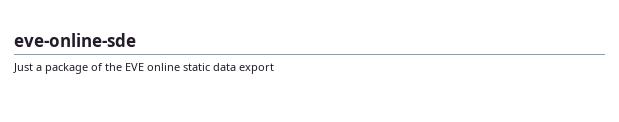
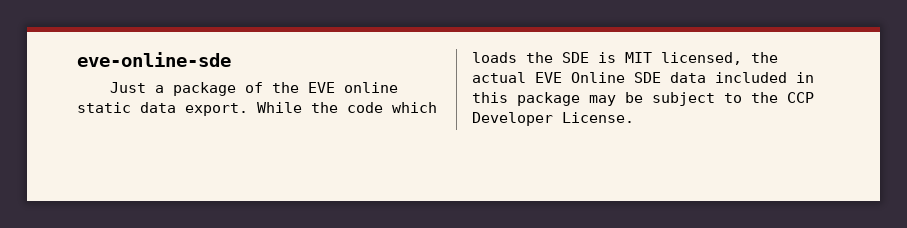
[239,63,274,74] export -> [185,102,437,116] [472,52,778,65] [472,72,814,83] [472,92,814,106] [472,112,634,126] export. While the code which loads the SDE is MIT licensed, the actual EVE Online SDE data included in this package may be subject to the CCP Developer License.

